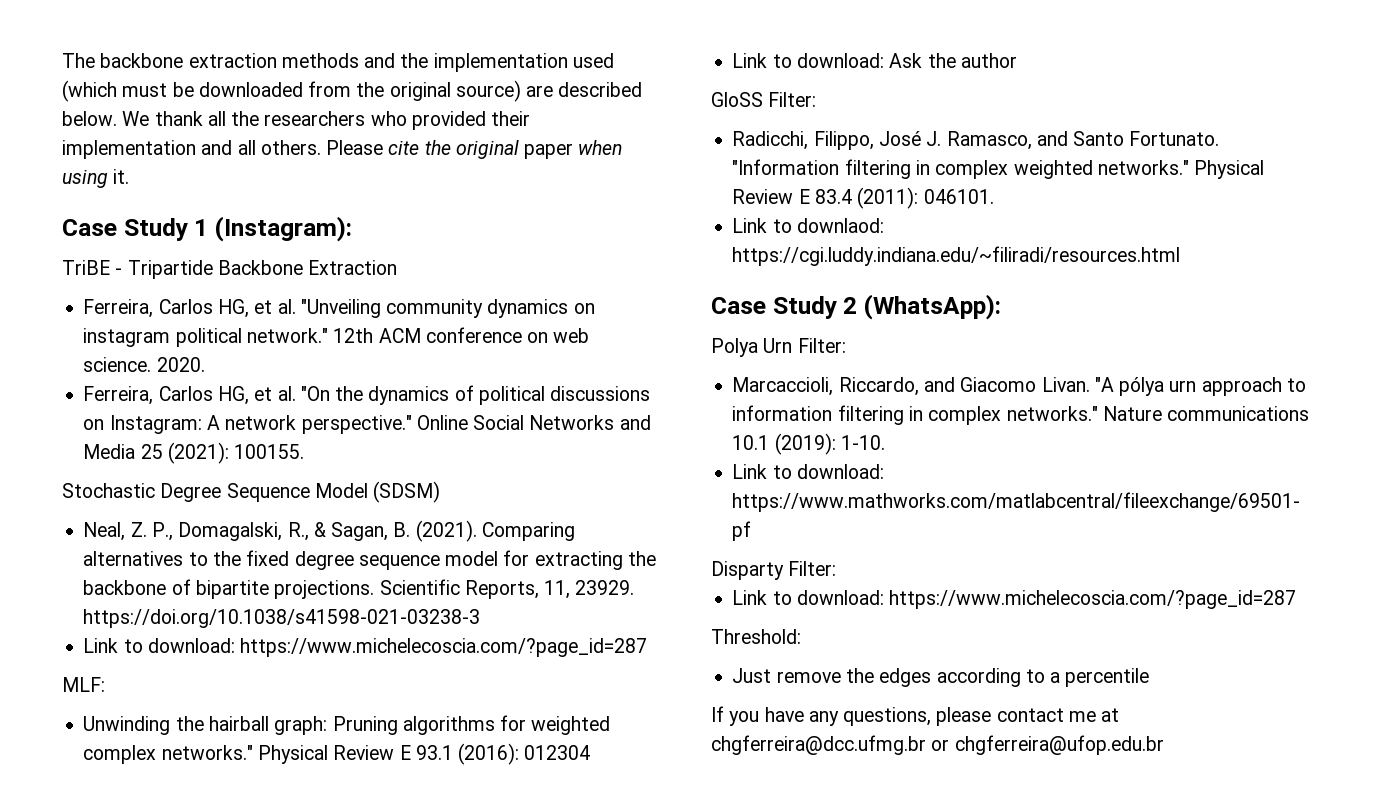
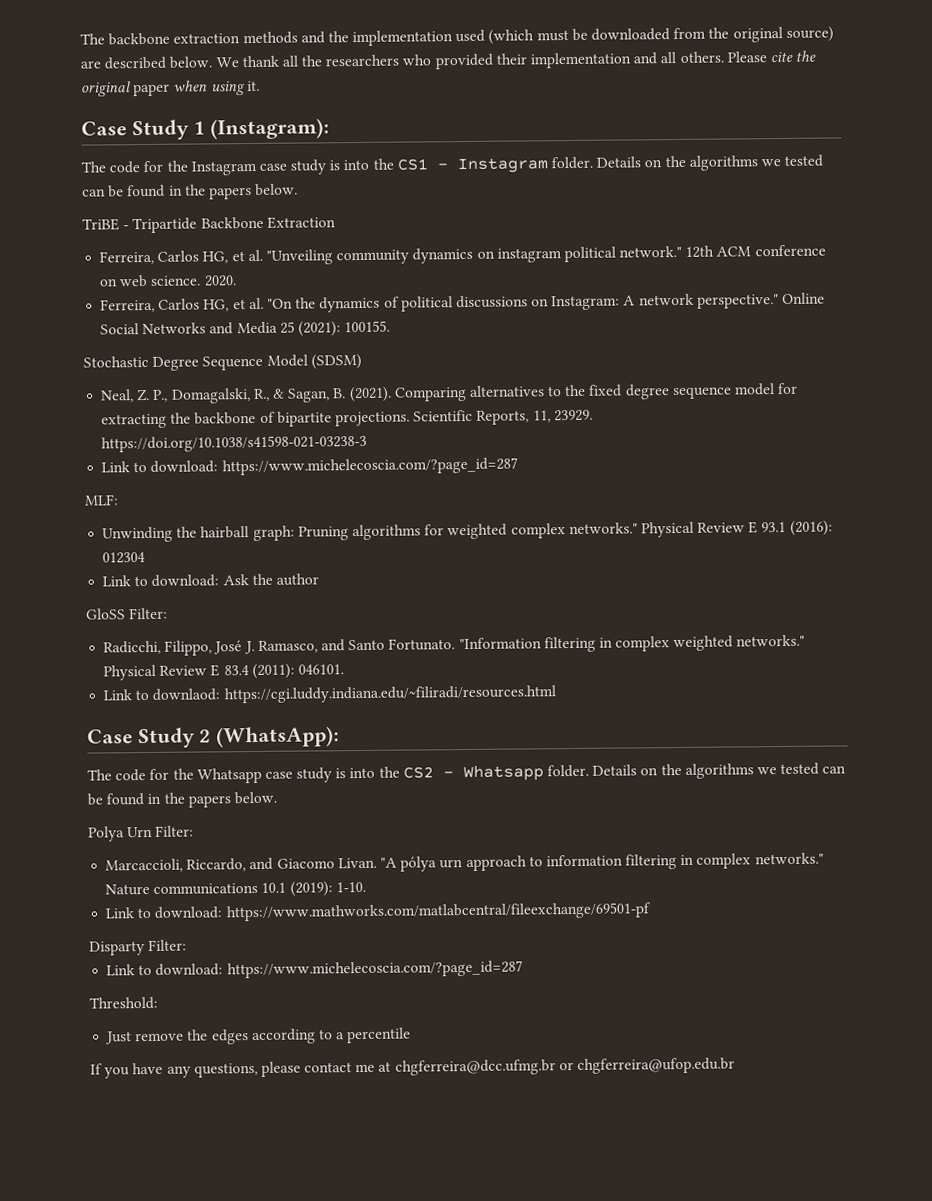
(352, 229) none -> [81,154,824,176] [82,183,299,200] // The code for the Instagram case study is into the CS1 - Instagram folder. Details on the algorithms we tested can be found in the papers below.
(1001, 307) none -> [87,762,847,784] [87,791,277,808] // The code for the Whatsapp case study is into the CS2 - Whatsapp folder. Details on the algorithms we tested can be found in the papers below.

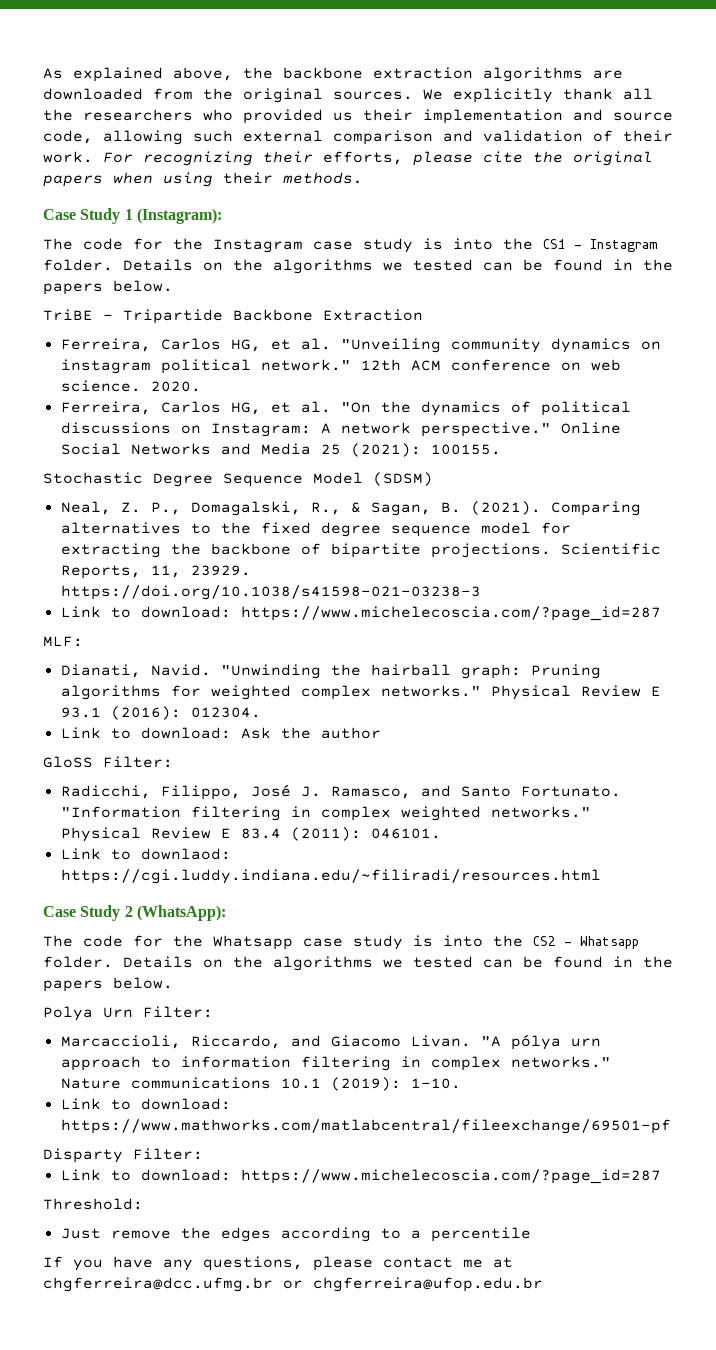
[80,26,834,47] [80,56,239,70] The backbone extraction methods and the implementation used (which must be downloaded from the original source) are described below. We -> [43,67,623,82] [43,88,553,103] As explained above, the backbone extraction algorithms are downloaded from the original sources. We explicitly
(493, 61) none -> [333,112,353,121] us
[660,51,767,64] all others. Please -> [613,112,673,121] [43,130,673,145] [43,151,473,166] source code, allowing such external comparison and validation of their work. For recognizing their efforts, please
[133,83,171,97] paper -> [43,175,103,187] papers
[246,80,260,92] it. -> [223,172,363,184] their methods.
[102,526,174,543] Unwinding -> [60,664,321,679] Dianati, Navid. "Unwinding
[102,552,146,564] 012304 -> [190,707,261,718] 012304.

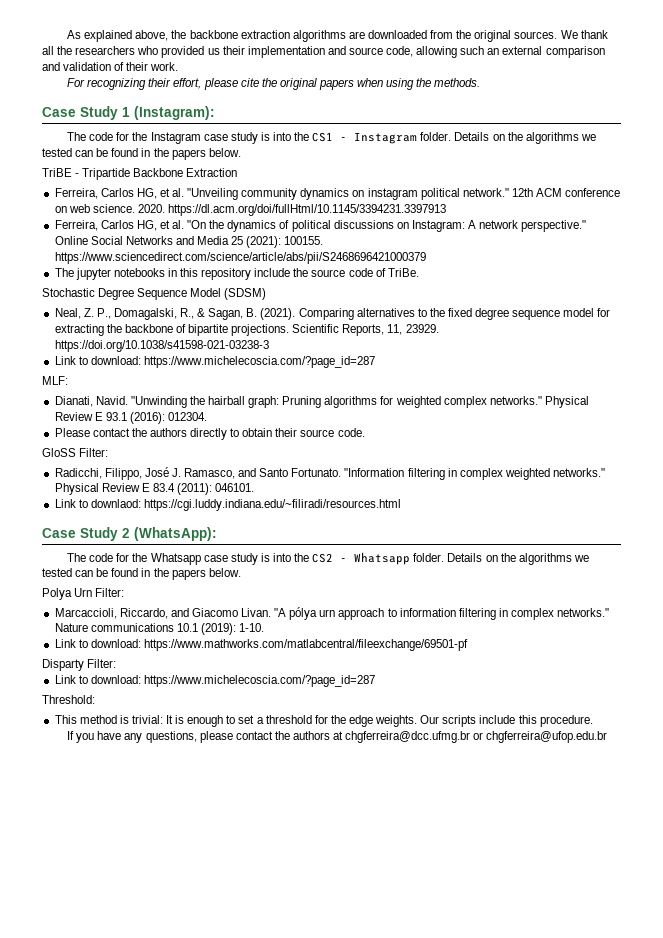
[453,88,553,103] explicitly -> (578, 34) none
(233, 136) none -> [487,48,500,55] an
(93, 157) none -> (179, 66) //
[323,151,403,165] efforts, -> [173,78,202,89] effort,
[223,172,273,184] their -> [416,78,432,87] the
(201, 386) none -> [168,204,447,216] https://dl.acm.org/doi/fullHtml/10.1145/3394231.3397913
(501, 449) none -> [54,252,426,264] [54,268,419,280] https://www.sciencedirect.com/science/article/abs/pii/S2468696421000379 // The jupyter notebooks in this repository include the source code of TriBe.
[60,727,381,739] Link to download: Ask the author -> [54,428,365,440] Please contact the authors directly to obtain their source code.
[60,1227,531,1242] Just remove the edges according to a percentile -> [54,715,593,727] This method is trivial: It is enough to set a threshold for the edge weights. Our scripts include this procedure.
[463,1259,483,1268] me -> [274,731,330,740] the authors

